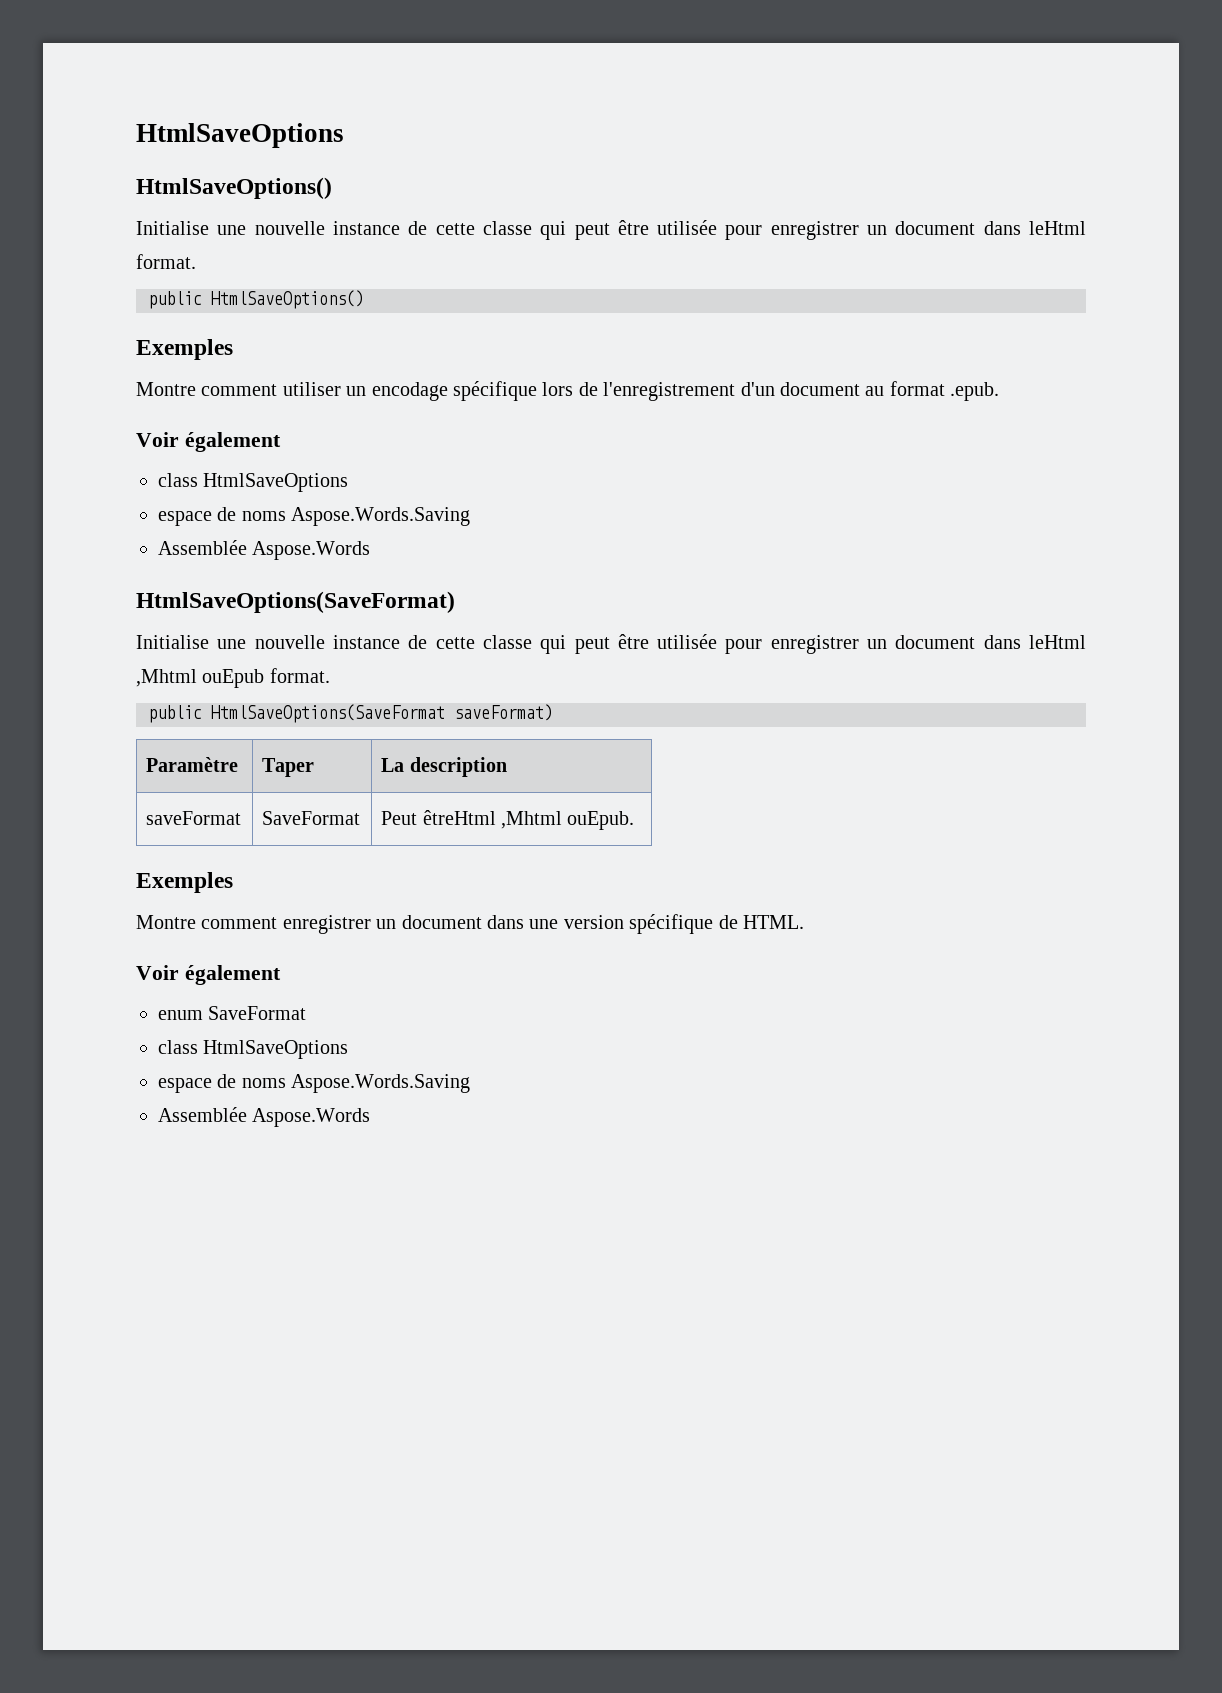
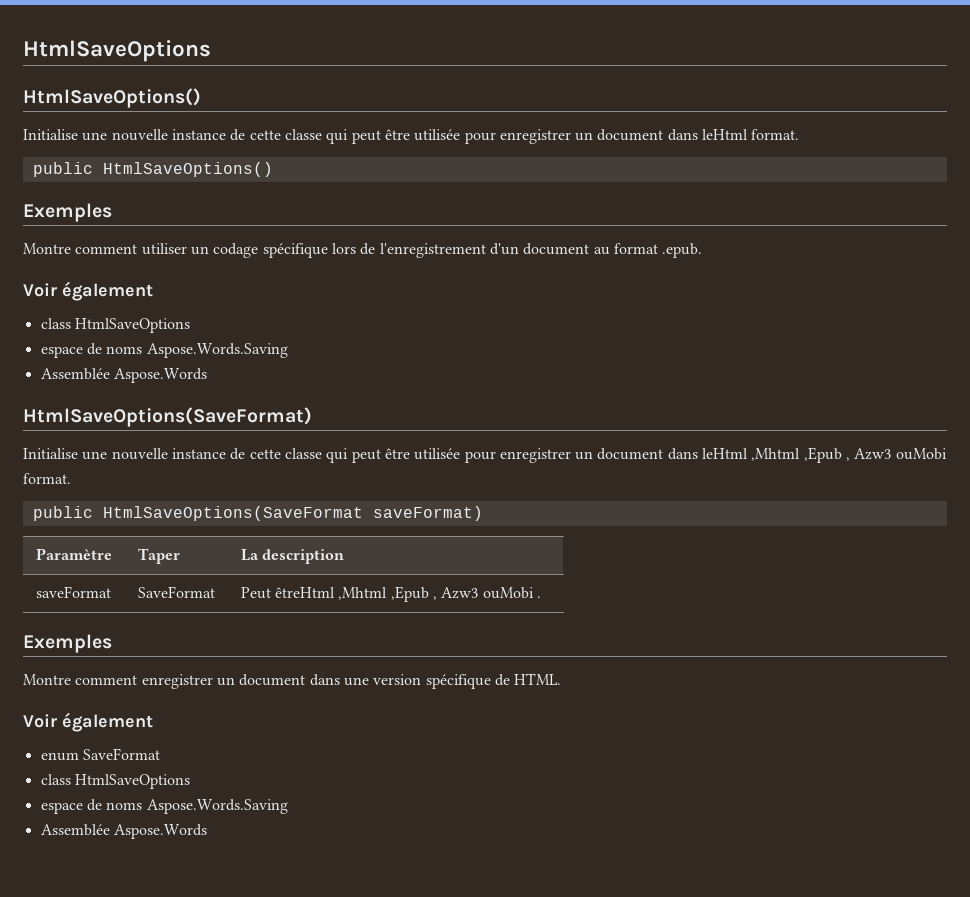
[371,382,448,401] encodage -> [213,243,259,258] codage
[202,669,265,688] ouEpub -> [803,447,947,463] ,Epub , Azw3 ouMobi
[567,811,635,830] ouEpub. -> [390,586,541,602] ,Epub , Azw3 ouMobi .

